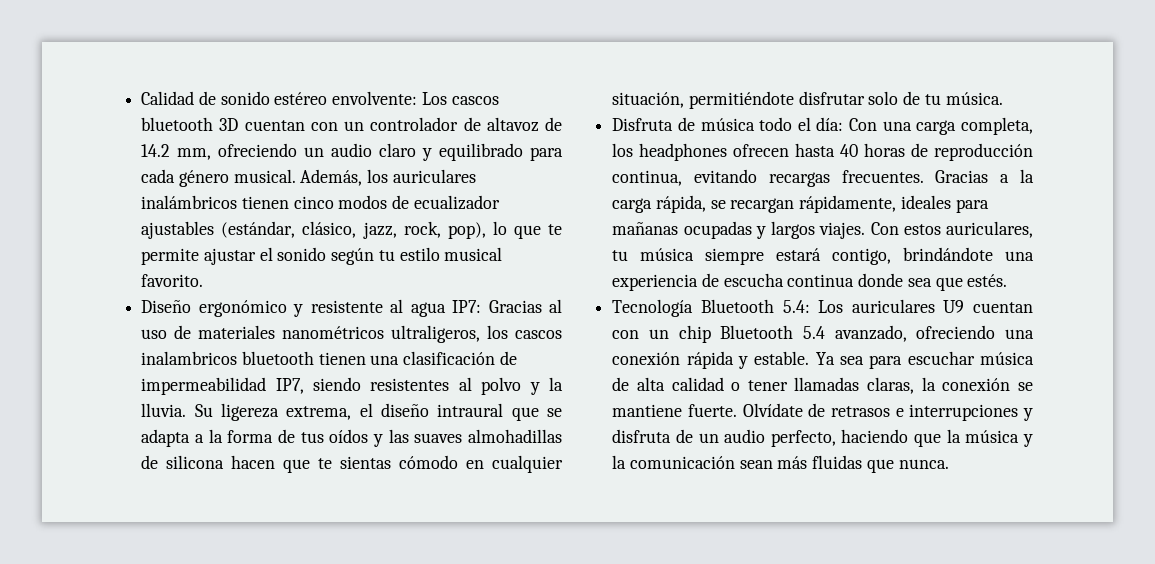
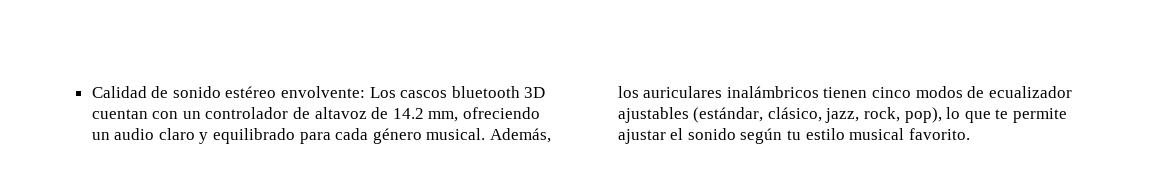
[141,299,562,317] [141,325,562,343] [141,351,517,365] [141,377,564,395] [141,403,562,421] [141,429,562,447] [141,455,563,473] [612,91,1003,109] [612,117,1033,135] [612,143,1033,161] [612,169,1034,187] [612,195,989,213] [612,221,1033,239] [612,247,1034,265] [612,273,1008,291] [612,299,1033,317] [612,325,1034,343] [612,351,1034,369] [612,377,1033,394] [612,403,1033,421] [612,429,1033,447] [612,455,949,473] // Diseño ergonómico y resistente al agua IP7: Gracias al uso de materiales nanométricos ultraligeros, los cascos inalambricos bluetooth tienen una clasificación de impermeabilidad IP7, siendo resistentes al polvo y la lluvia. Su ligereza extrema, el diseño intraural que se adapta a la forma de tus oídos y las suaves almohadillas de silicona hacen que te sientas cómodo en cualquier situación, permitiéndote disfrutar solo de tu música. // Disfruta de música todo el día: Con una carga completa, los headphones ofrecen hasta 40 horas de reproducción continua, evitando recargas frecuentes. Gracias a la carga rápida, se recargan rápidamente, ideales para mañanas ocupadas y largos viajes. Con estos auriculares, tu música siempre estará contigo, brindándote una experiencia de escucha continua donde sea que estés. // Tecnología Bluetooth 5.4: Los auriculares U9 cuentan con un chip Bluetooth 5.4 avanzado, ofreciendo una conexión rápida y estable. Ya sea para escuchar música de alta calidad o tener llamadas claras, la conexión se mantiene fuerte. Olvídate de retrasos e interrupciones y disfruta de un audio perfecto, haciendo que la música y la comunicación sean más fluidas que nunca. -> (970, 134) none

